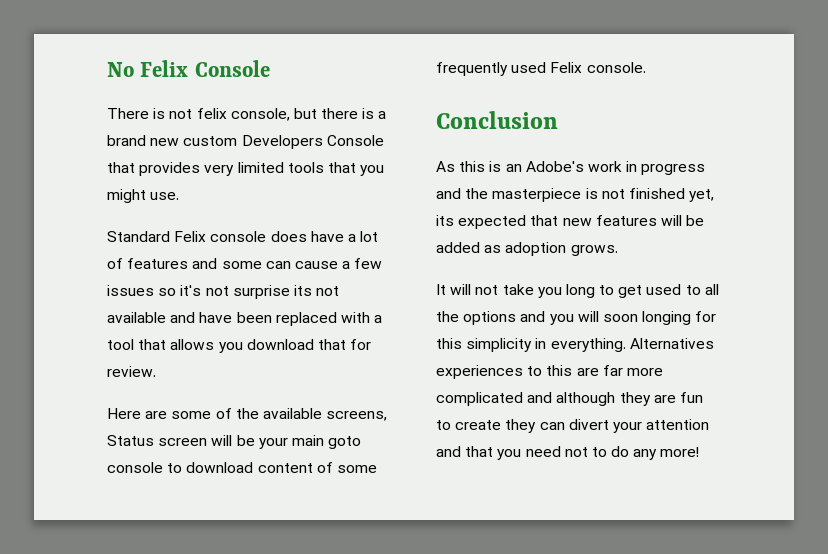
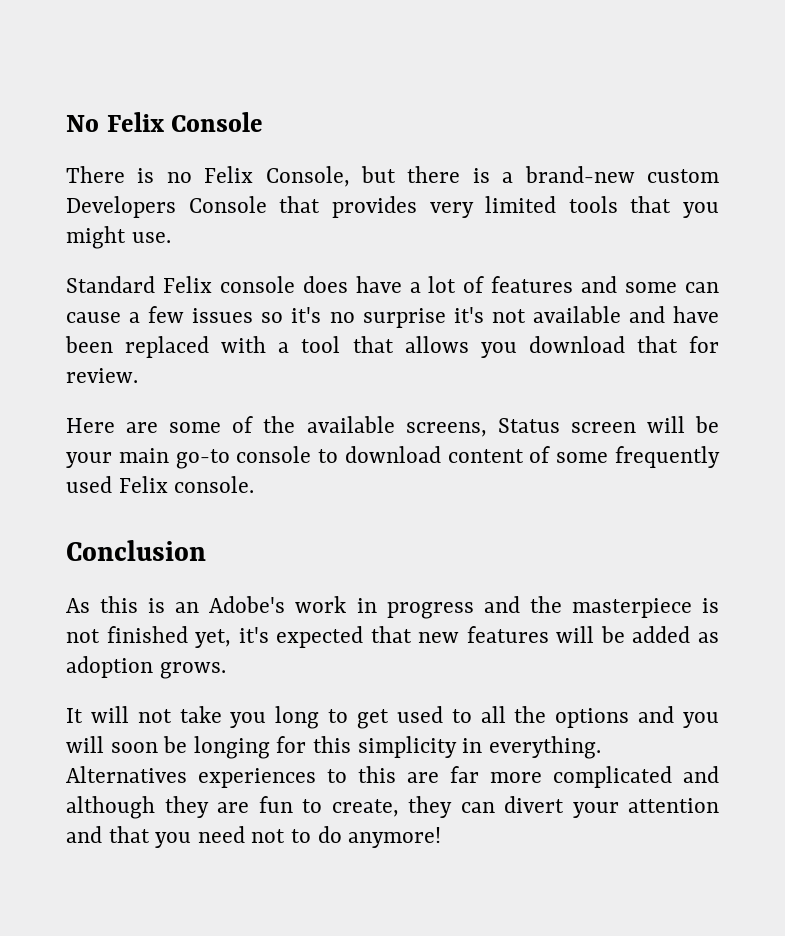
[169,108,290,121] not felix console, -> [166,166,350,187] no Felix Console,
[107,135,180,146] brand new -> [524,166,635,183] brand-new
[205,285,312,299] not surprise its -> [329,307,484,328] no surprise it's
[328,436,362,449] goto -> [175,449,230,469] go-to
[436,215,454,226] its -> [238,627,269,643] it's
(638, 318) none -> [163,736,188,753] be
[455,420,502,430] create -> [331,799,399,817] create,
[633,447,700,460] any more! -> [348,827,442,848] anymore!

